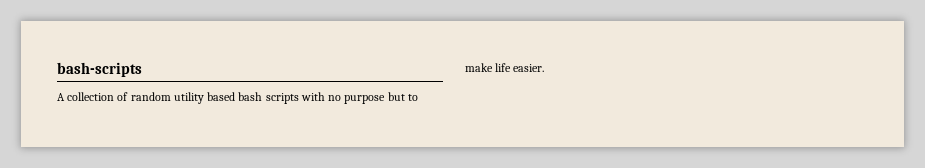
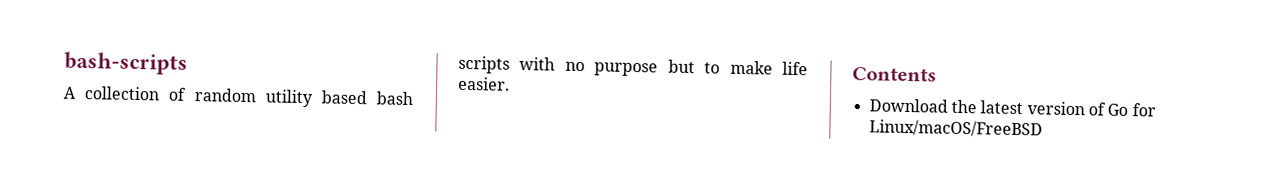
(545, 68) none -> [852,66,937,82] [868,98,1156,117] [868,119,1043,138] // Contents // Download the latest version of Go for Linux/macOS/FreeBSD

